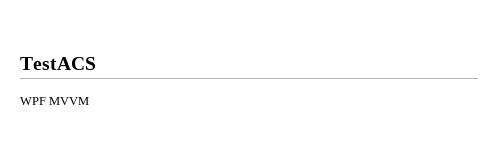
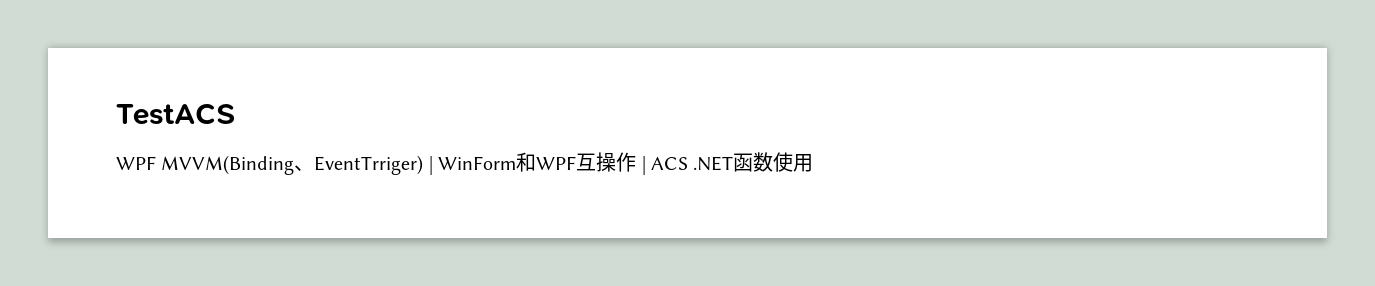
[49,97,90,105] MVVM -> [161,152,814,175] MVVM(Binding、EventTrriger) | WinForm和WPF互操作 | ACS .NET函数使用

